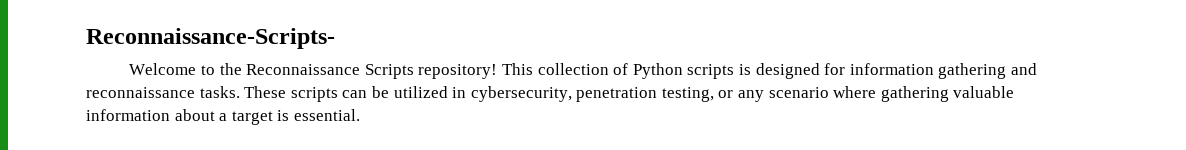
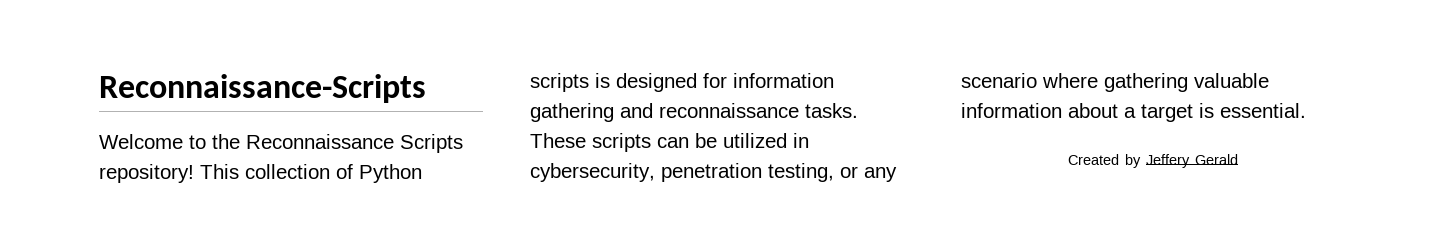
[86,28,335,49] Reconnaissance-Scripts- -> [99,74,426,103] Reconnaissance-Scripts
(360, 115) none -> [1068,154,1238,168] // Created by Jeffery Gerald

